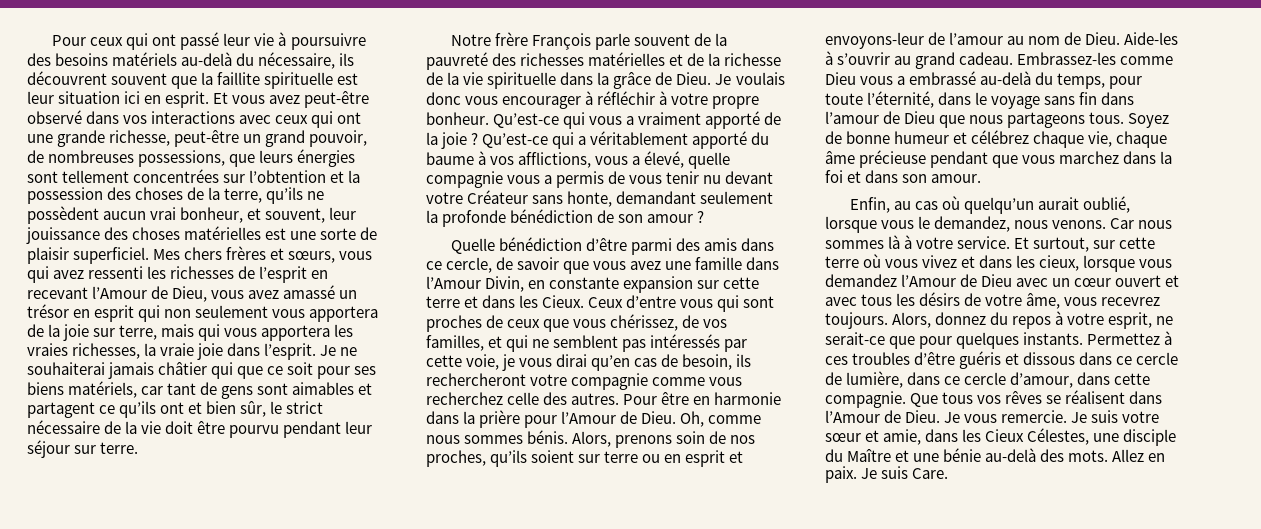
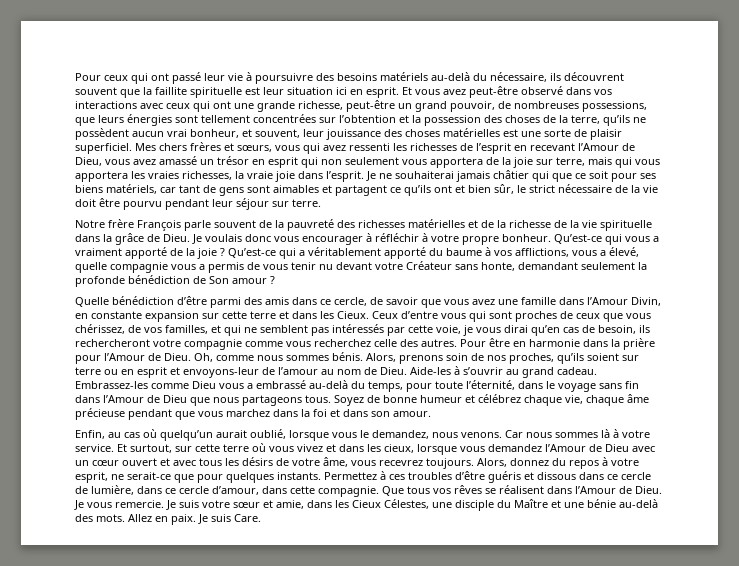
[618,214,644,223] son -> [209,276,229,284] Son
[825,111,879,124] l’amour -> [103,395,144,403] l’Amour

